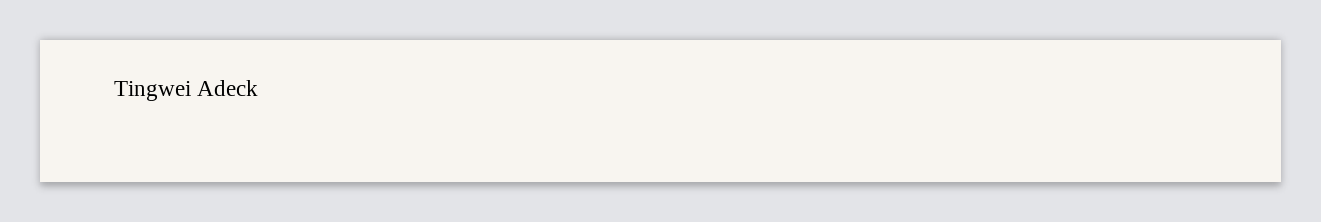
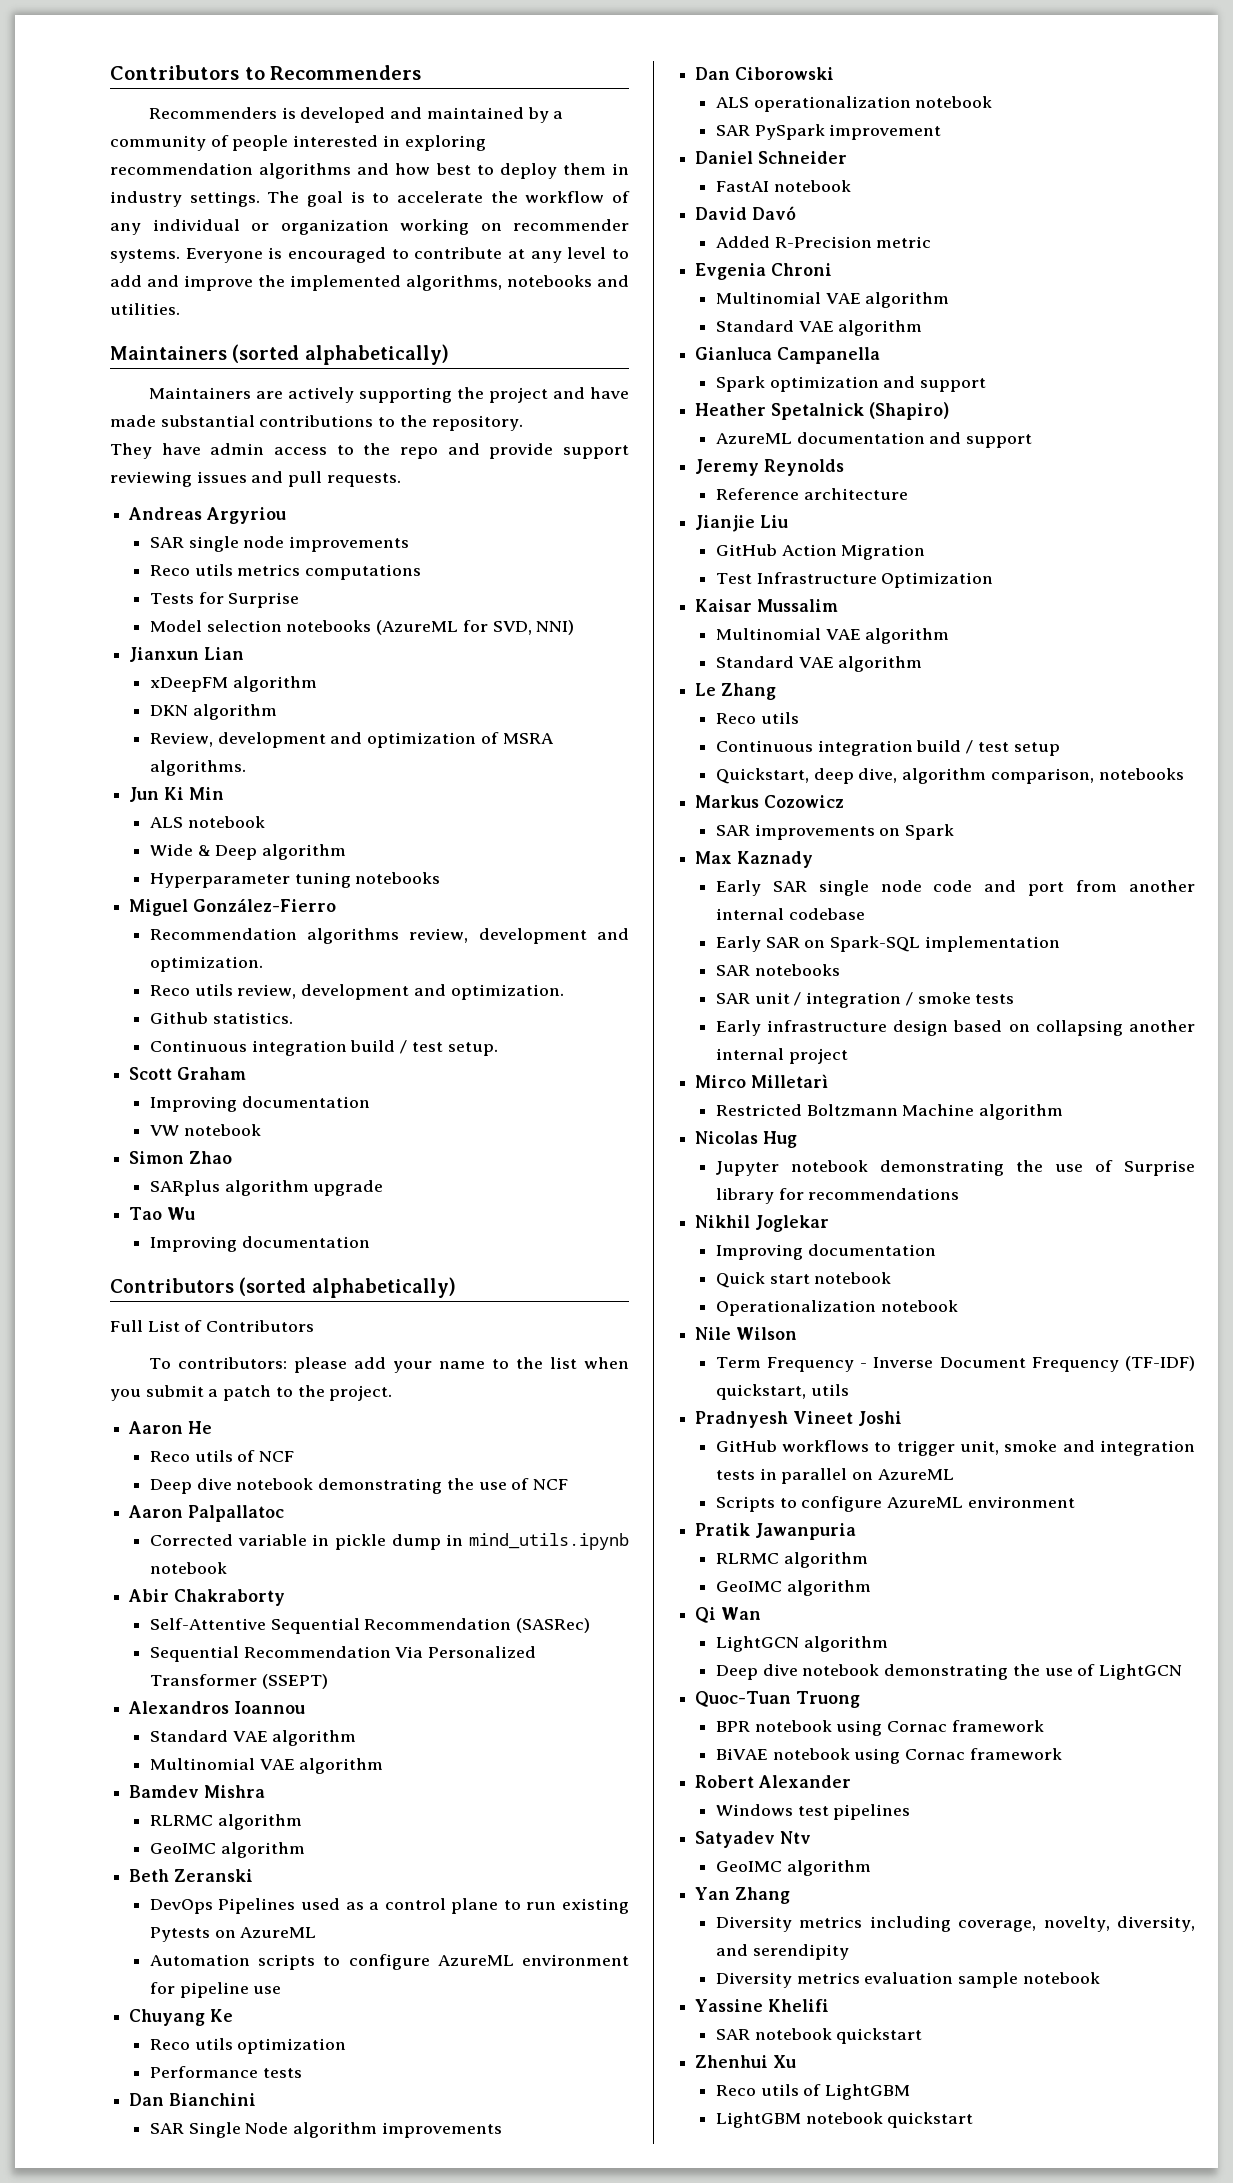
[114,80,259,101] Tingwei Adeck -> [110,65,422,80] [148,107,564,123] [110,135,486,151] [110,163,629,179] [110,191,630,207] [110,219,629,235] [110,247,630,263] [110,275,629,291] [110,303,180,315] [110,344,449,365] [148,387,629,403] [110,415,523,431] [110,443,629,459] [110,471,401,487] [128,507,286,524] [149,536,410,552] [149,564,422,580] [149,592,300,608] [149,620,575,635] [129,647,244,662] [149,676,317,692] [149,704,277,720] [149,732,554,748] [149,760,246,776] [129,787,224,802] [149,816,265,828] [149,844,347,860] [149,872,441,888] [129,898,336,916] [149,928,630,944] [149,956,263,972] [149,984,564,1000] [149,1012,293,1024] [149,1040,498,1056] [129,1067,246,1080] [149,1096,370,1112] [149,1124,261,1136] [129,1151,232,1164] [149,1180,384,1196] [129,1207,195,1220] [149,1236,370,1252] [110,1277,456,1298] [110,1320,315,1332] [148,1357,629,1373] [110,1385,393,1401] [128,1421,212,1434] [149,1450,295,1462] [149,1478,568,1494] [128,1505,284,1522] [149,1533,629,1550] [149,1562,227,1574] [128,1589,285,1606] [149,1618,591,1634] [149,1646,537,1662] [149,1674,328,1689] [128,1701,305,1714] [149,1730,357,1746] [149,1758,384,1774] [129,1785,265,1798] [149,1814,302,1830] [149,1842,305,1858] [129,1869,253,1882] [149,1898,629,1914] [149,1927,317,1942] [149,1954,629,1970] [149,1982,282,1998] [129,2009,233,2026] [149,2038,347,2054] [149,2066,302,2078] [129,2093,256,2106] [149,2122,502,2138] [695,67,834,80] [715,96,993,112] [715,124,942,140] [695,151,847,164] [715,180,851,192] [695,206,796,220] [715,236,932,248] [695,263,832,280] [715,292,950,308] [715,320,923,336] [695,347,880,364] [715,376,987,392] [695,402,949,420] [715,432,1033,448] [695,459,844,476] [715,488,908,500] [695,515,788,532] [715,544,926,560] [715,572,994,588] [695,599,838,612] [715,628,950,644] [715,656,923,672] [695,683,776,700] [715,712,799,724] [715,740,1060,756] [715,768,1184,784] [695,795,844,808] [715,824,955,840] [695,851,813,868] [715,880,1195,896] [715,908,865,920] [715,936,1060,952] [715,964,840,976] [715,992,1015,1008] [715,1020,1195,1036] [715,1048,848,1064] [695,1074,828,1088] [715,1104,1064,1120] [695,1131,797,1148] [715,1160,1195,1176] [715,1188,960,1204] [695,1215,829,1232] [715,1244,936,1260] [715,1272,892,1288] [715,1300,958,1316] [695,1327,797,1340] [715,1356,1195,1372] [715,1384,849,1400] [695,1411,902,1428] [715,1440,1195,1456] [715,1468,954,1484] [715,1496,1075,1512] [695,1523,856,1540] [715,1552,868,1568] [715,1580,871,1596] [695,1607,761,1623] [715,1636,888,1652] [715,1664,1182,1680] [695,1691,860,1708] [715,1720,1044,1736] [715,1748,1062,1764] [695,1775,851,1788] [715,1804,911,1820] [695,1831,811,1848] [715,1860,871,1876] [695,1887,790,1904] [715,1916,1195,1932] [715,1944,849,1960] [715,1972,1100,1988] [695,1999,829,2012] [715,2028,923,2044] [695,2055,796,2068] [715,2084,911,2100] [715,2112,974,2128] Contributors to Recommenders // Recommenders is developed and maintained by a community of people interested in exploring recommendation algorithms and how best to deploy them in industry settings. The goal is to accelerate the workflow of any individual or organization working on recommender systems. Everyone is encouraged to contribute at any level to add and improve the implemented algorithms, notebooks and utilities. // Maintainers (sorted alphabetically) // Maintainers are actively supporting the project and have made substantial contributions to the repository. // They have admin access to the repo and provide support reviewing issues and pull requests. // Andreas Argyriou // SAR single node improvements // Reco utils metrics computations // Tests for Surprise // Model selection notebooks (AzureML for SVD, NNI) // Jianxun Lian // xDeepFM algorithm // DKN algorithm // Review, development and optimization of MSRA algorithms. // Jun Ki Min // ALS notebook // Wide & Deep algorithm // Hyperparameter tuning notebooks // Miguel González-Fierro // Recommendation algorithms review, development and optimization. // Reco utils review, development and optimization. // Github statistics. // Continuous integration build / test setup. // Scott Graham // Improving documentation // VW notebook // Simon Zhao // SARplus algorithm upgrade // Tao Wu // Improving documentation // Contributors (sorted alphabetically) // Full List of Contributors // To contributors: please add your name to the list when you submit a patch to the project. // Aaron He // Reco utils of NCF // Deep dive notebook demonstrating the use of NCF // Aaron Palpallatoc // Corrected variable in pickle dump in mind_utils.ipynb notebook // Abir Chakraborty // Self-Attentive Sequential Recommendation (SASRec) // Sequential Recommendation Via Personalized Transformer (SSEPT) // Alexandros Ioannou // Standard VAE algorithm // Multinomial VAE algorithm // Bamdev Mishra // RLRMC algorithm // GeoIMC algorithm // Beth Zeranski // DevOps Pipelines used as a control plane to run existing Pytests on AzureML // Automation scripts to configure AzureML environment for pipeline use // Chuyang Ke // Reco utils optimization // Performance tests // Dan Bianchini // SAR Single Node algorithm improvements // Dan Ciborowski // ALS operationalization notebook // SAR PySpark improvement // Daniel Schneider // FastAI notebook // David Davó // Added R-Precision metric // Evgenia Chroni // Multinomial VAE algorithm // Standard VAE algorithm // Gianluca Campanella // Spark optimization and support // Heather Spetalnick (Shapiro) // AzureML documentation and support // Jeremy Reynolds // Reference architecture // Jianjie Liu // GitHub Action Migration // Test Infrastructure Optimization // Kaisar Mussalim // Multinomial VAE algorithm // Standard VAE algorithm // Le Zhang // Reco utils // Continuous integration build / test setup // Quickstart, deep dive, algorithm comparison, notebooks // Markus Cozowicz // SAR improvements on Spark // Max Kaznady // Early SAR single node code and port from another internal codebase // Early SAR on Spark-SQL implementation // SAR notebooks // SAR unit / integration / smoke tests // Early infrastructure design based on collapsing another internal project // Mirco Milletarì // Restricted Boltzmann Machine algorithm // Nicolas Hug // Jupyter notebook demonstrating the use of Surprise library for recommendations // Nikhil Joglekar // Improving documentation // Quick start notebook // Operationalization notebook // Nile Wilson // Term Frequency - Inverse Document Frequency (TF-IDF) quickstart, utils // Pradnyesh Vineet Joshi // GitHub workflows to trigger unit, smoke and integration tests in parallel on AzureML // Scripts to configure AzureML environment // Pratik Jawanpuria // RLRMC algorithm // GeoIMC algorithm // Qi Wan // LightGCN algorithm // Deep dive notebook demonstrating the use of LightGCN // Quoc-Tuan Truong // BPR notebook using Cornac framework // BiVAE notebook using Cornac framework // Robert Alexander // Windows test pipelines // Satyadev Ntv // GeoIMC algorithm // Yan Zhang // Diversity metrics including coverage, novelty, diversity, and serendipity // Diversity metrics evaluation sample notebook // Yassine Khelifi // SAR notebook quickstart // Zhenhui Xu // Reco utils of LightGBM // LightGBM notebook quickstart

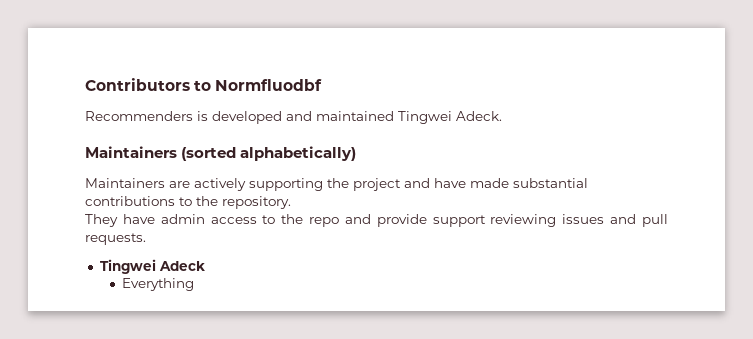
[270,65,422,80] Recommenders -> [215,79,323,91] Normfluodbf
[527,107,564,123] [110,135,486,151] [110,163,629,179] [110,191,630,207] [110,219,629,235] [110,247,630,263] [110,275,629,291] [110,303,180,315] by a community of people interested in exploring recommendation algorithms and how best to deploy them in industry settings. The goal is to accelerate the workflow of any individual or organization working on recommender systems. Everyone is encouraged to contribute at any level to add and improve the implemented algorithms, notebooks and utilities. -> [398,111,502,124] Tingwei Adeck.
[128,507,286,524] [149,536,410,552] [149,564,422,580] [149,592,300,608] [149,620,575,635] [129,647,244,662] [149,676,317,692] [149,704,277,720] [149,732,554,748] [149,760,246,776] [129,787,224,802] [149,816,265,828] [149,844,347,860] [149,872,441,888] [129,898,336,916] [149,928,630,944] [149,956,263,972] [149,984,564,1000] [149,1012,293,1024] [149,1040,498,1056] [129,1067,246,1080] [149,1096,370,1112] [149,1124,261,1136] [129,1151,232,1164] [149,1180,384,1196] [129,1207,195,1220] [149,1236,370,1252] [110,1277,456,1298] [110,1320,315,1332] [148,1357,629,1373] [110,1385,393,1401] [128,1421,212,1434] [149,1450,295,1462] [149,1478,568,1494] [128,1505,284,1522] [149,1533,629,1550] [149,1562,227,1574] [128,1589,285,1606] [149,1618,591,1634] [149,1646,537,1662] [149,1674,328,1689] [128,1701,305,1714] [149,1730,357,1746] [149,1758,384,1774] [129,1785,265,1798] [149,1814,302,1830] [149,1842,305,1858] [129,1869,253,1882] [149,1898,629,1914] [149,1927,317,1942] [149,1954,629,1970] [149,1982,282,1998] [129,2009,233,2026] [149,2038,347,2054] [149,2066,302,2078] [129,2093,256,2106] [149,2122,502,2138] [695,67,834,80] [715,96,993,112] [715,124,942,140] [695,151,847,164] [715,180,851,192] [695,206,796,220] [715,236,932,248] [695,263,832,280] [715,292,950,308] [715,320,923,336] [695,347,880,364] [715,376,987,392] [695,402,949,420] [715,432,1033,448] [695,459,844,476] [715,488,908,500] [695,515,788,532] [715,544,926,560] [715,572,994,588] [695,599,838,612] [715,628,950,644] [715,656,923,672] [695,683,776,700] [715,712,799,724] [715,740,1060,756] [715,768,1184,784] [695,795,844,808] [715,824,955,840] [695,851,813,868] [715,880,1195,896] [715,908,865,920] [715,936,1060,952] [715,964,840,976] [715,992,1015,1008] [715,1020,1195,1036] [715,1048,848,1064] [695,1074,828,1088] [715,1104,1064,1120] [695,1131,797,1148] [715,1160,1195,1176] [715,1188,960,1204] [695,1215,829,1232] [715,1244,936,1260] [715,1272,892,1288] [715,1300,958,1316] [695,1327,797,1340] [715,1356,1195,1372] [715,1384,849,1400] [695,1411,902,1428] [715,1440,1195,1456] [715,1468,954,1484] [715,1496,1075,1512] [695,1523,856,1540] [715,1552,868,1568] [715,1580,871,1596] [695,1607,761,1623] [715,1636,888,1652] [715,1664,1182,1680] [695,1691,860,1708] [715,1720,1044,1736] [715,1748,1062,1764] [695,1775,851,1788] [715,1804,911,1820] [695,1831,811,1848] [715,1860,871,1876] [695,1887,790,1904] [715,1916,1195,1932] [715,1944,849,1960] [715,1972,1100,1988] [695,1999,829,2012] [715,2028,923,2044] [695,2055,796,2068] [715,2084,911,2100] [715,2112,974,2128] Andreas Argyriou // SAR single node improvements // Reco utils metrics computations // Tests for Surprise // Model selection notebooks (AzureML for SVD, NNI) // Jianxun Lian // xDeepFM algorithm // DKN algorithm // Review, development and optimization of MSRA algorithms. // Jun Ki Min // ALS notebook // Wide & Deep algorithm // Hyperparameter tuning notebooks // Miguel González-Fierro // Recommendation algorithms review, development and optimization. // Reco utils review, development and optimization. // Github statistics. // Continuous integration build / test setup. // Scott Graham // Improving documentation // VW notebook // Simon Zhao // SARplus algorithm upgrade // Tao Wu // Improving documentation // Contributors (sorted alphabetically) // Full List of Contributors // To contributors: please add your name to the list when you submit a patch to the project. // Aaron He // Reco utils of NCF // Deep dive notebook demonstrating the use of NCF // Aaron Palpallatoc // Corrected variable in pickle dump in mind_utils.ipynb notebook // Abir Chakraborty // Self-Attentive Sequential Recommendation (SASRec) // Sequential Recommendation Via Personalized Transformer (SSEPT) // Alexandros Ioannou // Standard VAE algorithm // Multinomial VAE algorithm // Bamdev Mishra // RLRMC algorithm // GeoIMC algorithm // Beth Zeranski // DevOps Pipelines used as a control plane to run existing Pytests on AzureML // Automation scripts to configure AzureML environment for pipeline use // Chuyang Ke // Reco utils optimization // Performance tests // Dan Bianchini // SAR Single Node algorithm improvements // Dan Ciborowski // ALS operationalization notebook // SAR PySpark improvement // Daniel Schneider // FastAI notebook // David Davó // Added R-Precision metric // Evgenia Chroni // Multinomial VAE algorithm // Standard VAE algorithm // Gianluca Campanella // Spark optimization and support // Heather Spetalnick (Shapiro) // AzureML documentation and support // Jeremy Reynolds // Reference architecture // Jianjie Liu // GitHub Action Migration // Test Infrastructure Optimization // Kaisar Mussalim // Multinomial VAE algorithm // Standard VAE algorithm // Le Zhang // Reco utils // Continuous integration build / test setup // Quickstart, deep dive, algorithm comparison, notebooks // Markus Cozowicz // SAR improvements on Spark // Max Kaznady // Early SAR single node code and port from another internal codebase // Early SAR on Spark-SQL implementation // SAR notebooks // SAR unit / integration / smoke tests // Early infrastructure design based on collapsing another internal project // Mirco Milletarì // Restricted Boltzmann Machine algorithm // Nicolas Hug // Jupyter notebook demonstrating the use of Surprise library for recommendations // Nikhil Joglekar // Improving documentation // Quick start notebook // Operationalization notebook // Nile Wilson // Term Frequency - Inverse Document Frequency (TF-IDF) quickstart, utils // Pradnyesh Vineet Joshi // GitHub workflows to trigger unit, smoke and integration tests in parallel on AzureML // Scripts to configure AzureML environment // Pratik Jawanpuria // RLRMC algorithm // GeoIMC algorithm // Qi Wan // LightGCN algorithm // Deep dive notebook demonstrating the use of LightGCN // Quoc-Tuan Truong // BPR notebook using Cornac framework // BiVAE notebook using Cornac framework // Robert Alexander // Windows test pipelines // Satyadev Ntv // GeoIMC algorithm // Yan Zhang // Diversity metrics including coverage, novelty, diversity, and serendipity // Diversity metrics evaluation sample notebook // Yassine Khelifi // SAR notebook quickstart // Zhenhui Xu // Reco utils of LightGBM // LightGBM notebook quickstart -> [99,259,205,274] [122,278,195,291] Tingwei Adeck // Everything

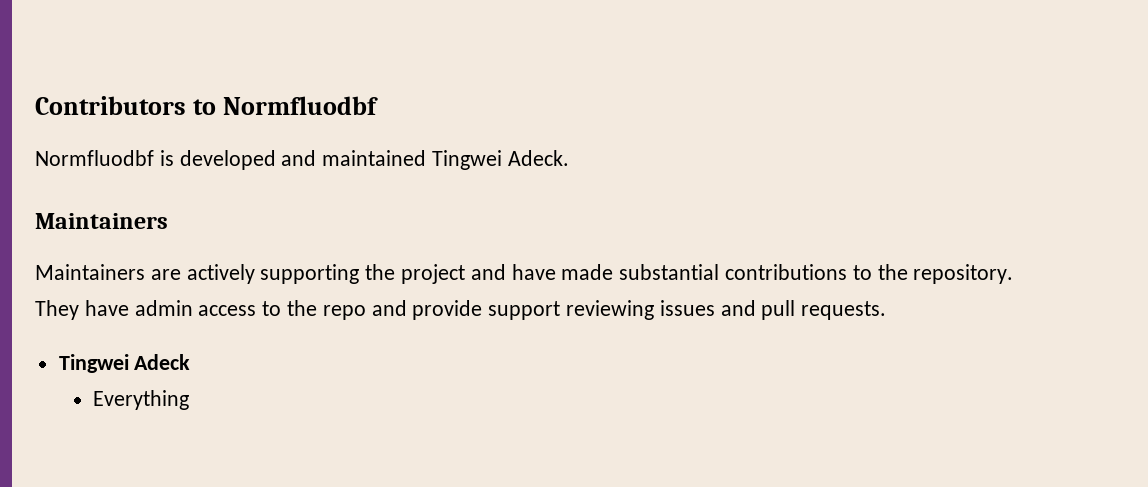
[85,111,193,121] Recommenders -> [35,150,154,166] Normfluodbf
[181,146,357,161] (sorted alphabetically) -> (168, 221) none

